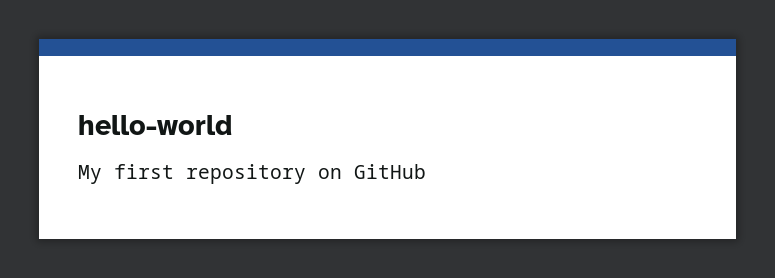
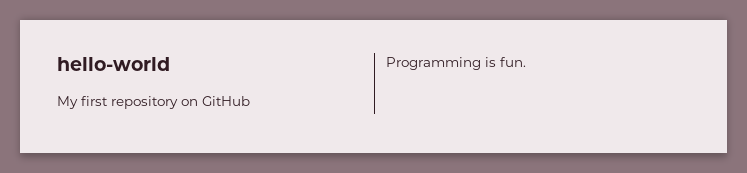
(426, 171) none -> [386,57,526,70] // Programming is fun.

